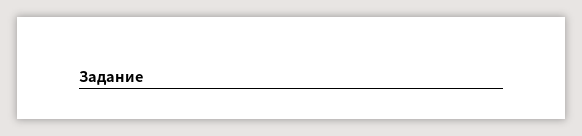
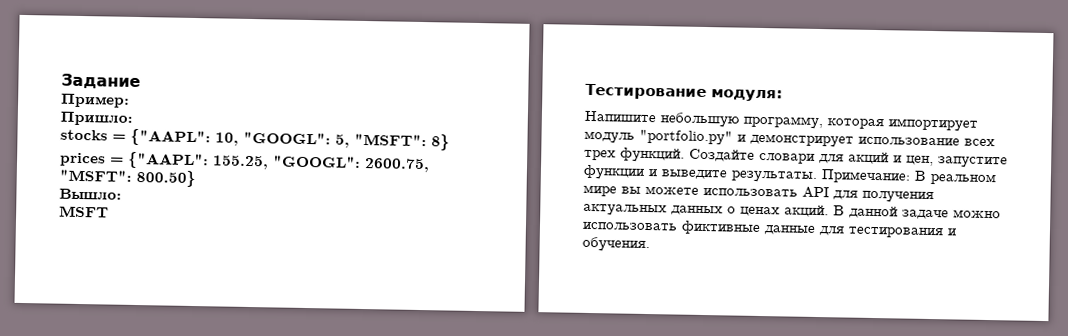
(143, 78) none -> [61,93,130,108] [60,111,133,126] [60,128,450,151] [59,151,430,173] [59,169,196,188] [59,188,122,200] [59,205,109,218] [585,83,783,102] [584,110,978,132] [584,129,995,148] [584,147,1008,169] [583,164,996,186] [583,184,934,204] [583,203,1001,220] [582,220,957,239] [582,236,650,253] // Пример: // Пришло: // stocks = {"AAPL": 10, "GOOGL": 5, "MSFT": 8} // prices = {"AAPL": 155.25, "GOOGL": 2600.75, "MSFT": 800.50} // Вышло: // MSFT // Тестирование модуля: // Напишите небольшую программу, которая импортирует модуль "portfolio.py" и демонстрирует использование всех трех функций. Создайте словари для акций и цен, запустите функции и выведите результаты. Примечание: В реальном мире вы можете использовать API для получения актуальных данных о ценах акций. В данной задаче можно использовать фиктивные данные для тестирования и обучения.

